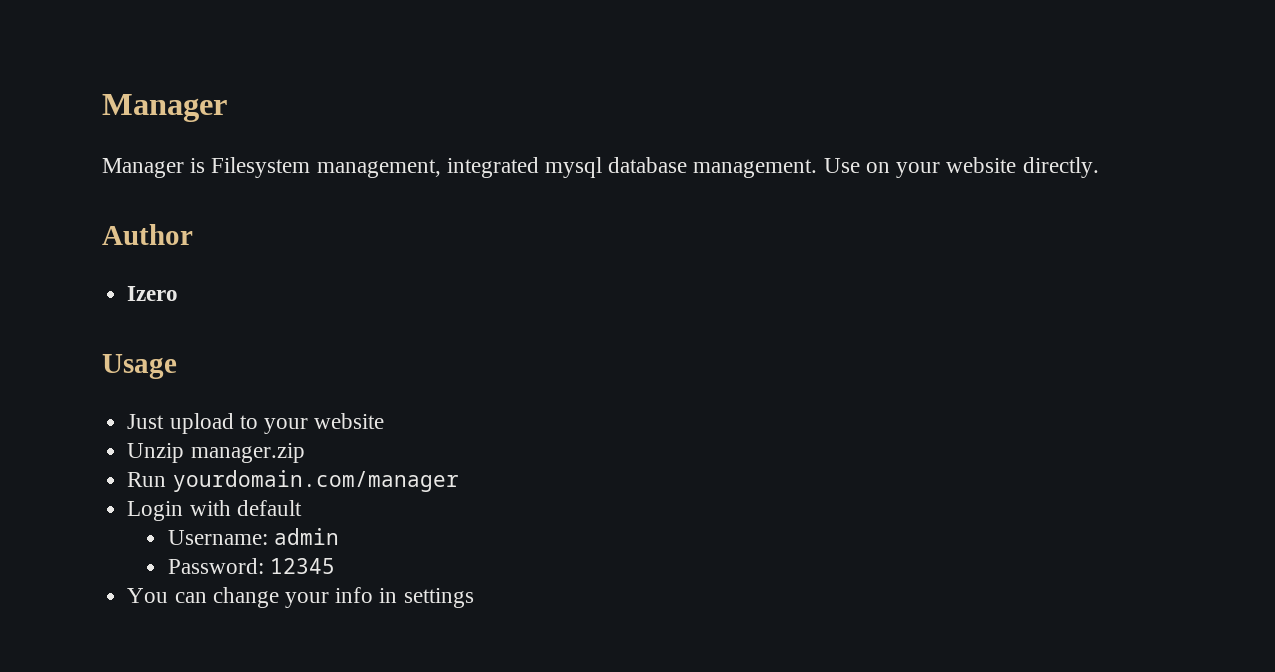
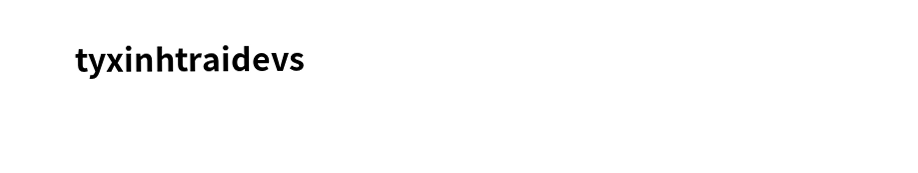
[102,94,227,122] [102,157,1099,178] [102,224,193,245] [127,286,179,301] [102,354,177,379] [127,413,385,434] [127,443,305,463] [127,470,459,492] [127,500,302,521] [167,528,340,545] [167,558,336,574] [127,587,474,608] Manager // Manager is Filesystem management, integrated mysql database management. Use on your website directly. // Author // Izero // Usage // Just upload to your website // Unzip manager.zip // Run yourdomain.com/manager // Login with default // Username: admin // Password: 12345 // You can change your info in settings -> [74,44,305,80] tyxinhtraidevs

